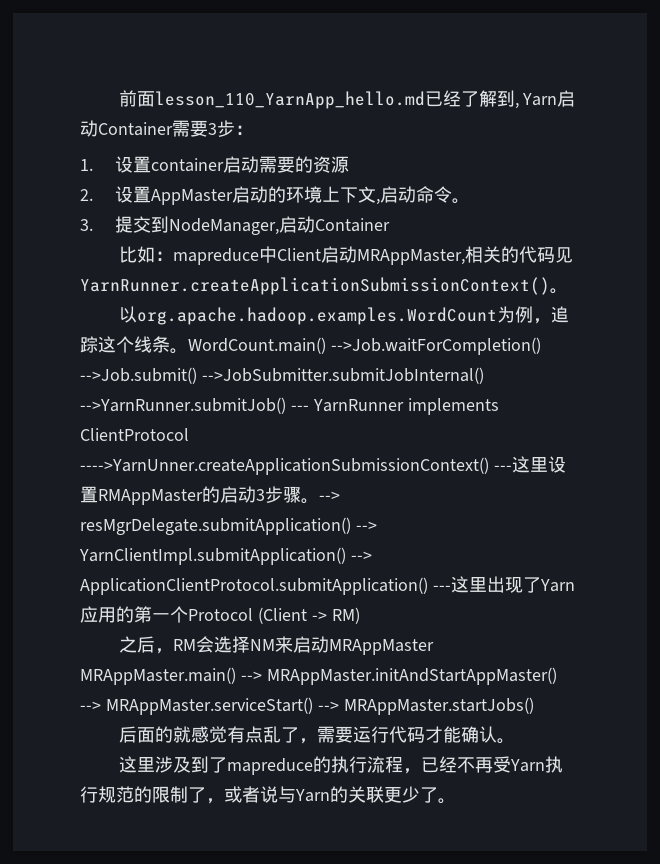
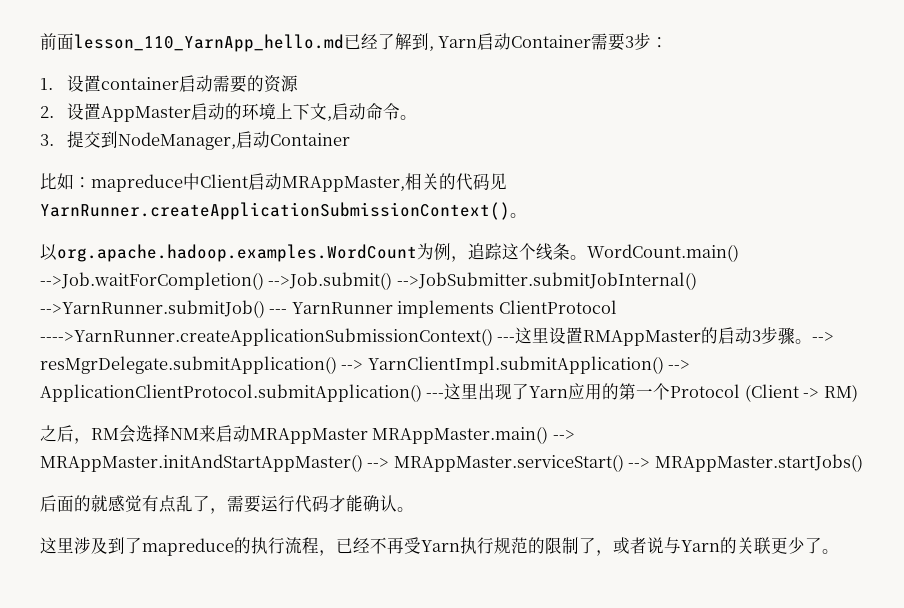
[80,457,489,475] ---->YarnUnner.createApplicationSubmissionContext() -> [40,328,493,346] ---->YarnRunner.createApplicationSubmissionContext()

